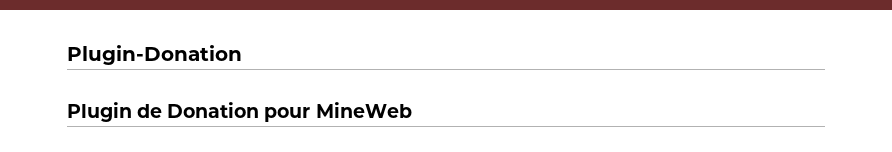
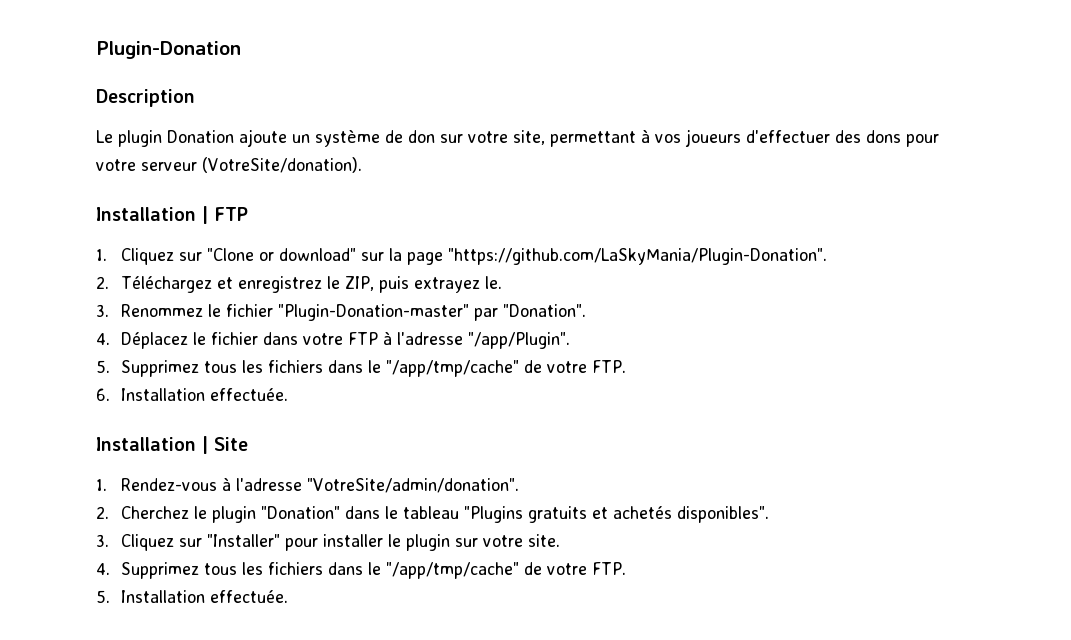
[67,102,412,122] Plugin de Donation pour MineWeb -> [96,89,195,107] [96,129,939,147] [96,157,362,173] [96,206,248,224] [96,248,827,265] [96,276,502,293] [96,304,586,321] [96,331,570,349] [96,360,626,377] [96,388,288,401] [96,436,248,454] [96,477,519,493] [96,506,769,523] [96,534,560,551] [96,562,626,579] [96,590,288,603] Description // Le plugin Donation ajoute un système de don sur votre site, permettant à vos joueurs d'effectuer des dons pour votre serveur (VotreSite/donation). // Installation | FTP // 1. Cliquez sur "Clone or download" sur la page "https://github.com/LaSkyMania/Plugin-Donation". // 2. Téléchargez et enregistrez le ZIP, puis extrayez le. // 3. Renommez le fichier "Plugin-Donation-master" par "Donation". // 4. Déplacez le fichier dans votre FTP à l'adresse "/app/Plugin". // 5. Supprimez tous les fichiers dans le "/app/tmp/cache" de votre FTP. // 6. Installation effectuée. // Installation | Site // 1. Rendez-vous à l'adresse "VotreSite/admin/donation". // 2. Cherchez le plugin "Donation" dans le tableau "Plugins gratuits et achetés disponibles". // 3. Cliquez sur "Installer" pour installer le plugin sur votre site. // 4. Supprimez tous les fichiers dans le "/app/tmp/cache" de votre FTP. // 5. Installation effectuée.

